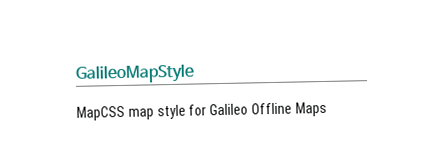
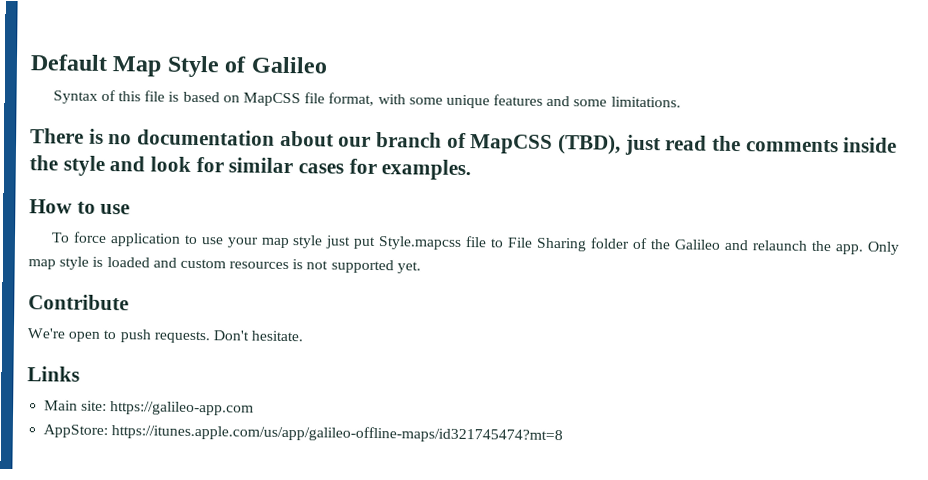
[75,63,195,84] [76,101,327,121] GalileoMapStyle // MapCSS map style for Galileo Offline Maps -> [30,54,328,78] [52,89,681,109] [30,128,898,156] [29,155,472,181] [29,199,131,215] [50,231,900,255] [28,256,421,274] [28,294,129,311] [27,328,304,344] [27,366,80,382] [44,400,255,416] [43,424,564,444] Default Map Style of Galileo // Syntax of this file is based on MapCSS file format, with some unique features and some limitations. // There is no documentation about our branch of MapCSS (TBD), just read the comments inside the style and look for similar cases for examples. // How to use // To force application to use your map style just put Style.mapcss file to File Sharing folder of the Galileo and relaunch the app. Only map style is loaded and custom resources is not supported yet. // Contribute // We're open to push requests. Don't hesitate. // Links // Main site: https://galileo-app.com // AppStore: https://itunes.apple.com/us/app/galileo-offline-maps/id321745474?mt=8

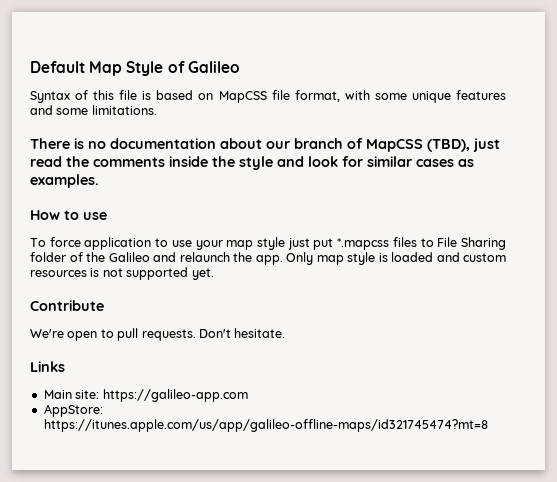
[348,158,377,175] for -> [458,159,474,167] as
[378,236,488,250] Style.mapcss file -> [337,237,417,250] *.mapcss files
[119,329,151,343] push -> [117,328,139,341] pull

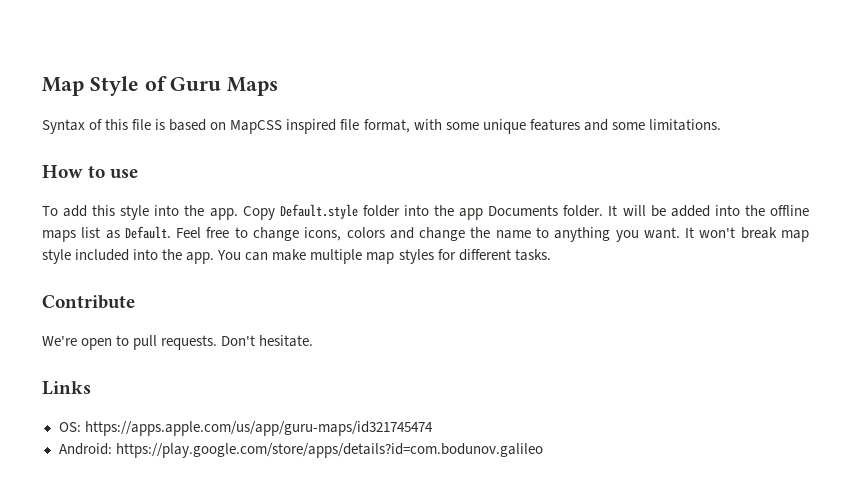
[30,61,85,73] Default -> (42, 86) none
[187,61,240,73] Galileo -> [170,77,279,96] Guru Maps
(267, 97) none -> [286,119,337,134] inspired
[30,138,500,152] [30,156,474,170] [30,174,99,188] [30,210,107,220] [30,237,507,250] [30,252,506,265] [30,267,214,280] There is no documentation about our branch of MapCSS (TBD), just read the comments inside the style and look for similar cases as examples. // How to use // To force application to use your map style just put *.mapcss files to File Sharing folder of the Galileo and relaunch the app. Only map style is loaded and custom resources is not supported yet. -> [42,165,139,179] [42,204,809,220] [42,226,810,242] [42,249,551,264] How to use // To add this style into the app. Copy Default.style folder into the app Documents folder. It will be added into the offline maps list as Default. Feel free to change icons, colors and change the name to anything you want. It won't break map style included into the app. You can make multiple map styles for different tasks.
[43,389,248,402] [43,404,103,417] [43,419,488,432] Main site: https://galileo-app.com // AppStore: https://itunes.apple.com/us/app/galileo-offline-maps/id321745474?mt=8 -> [58,421,433,436] [58,443,543,458] OS: https://apps.apple.com/us/app/guru-maps/id321745474 // Android: https://play.google.com/store/apps/details?id=com.bodunov.galileo

